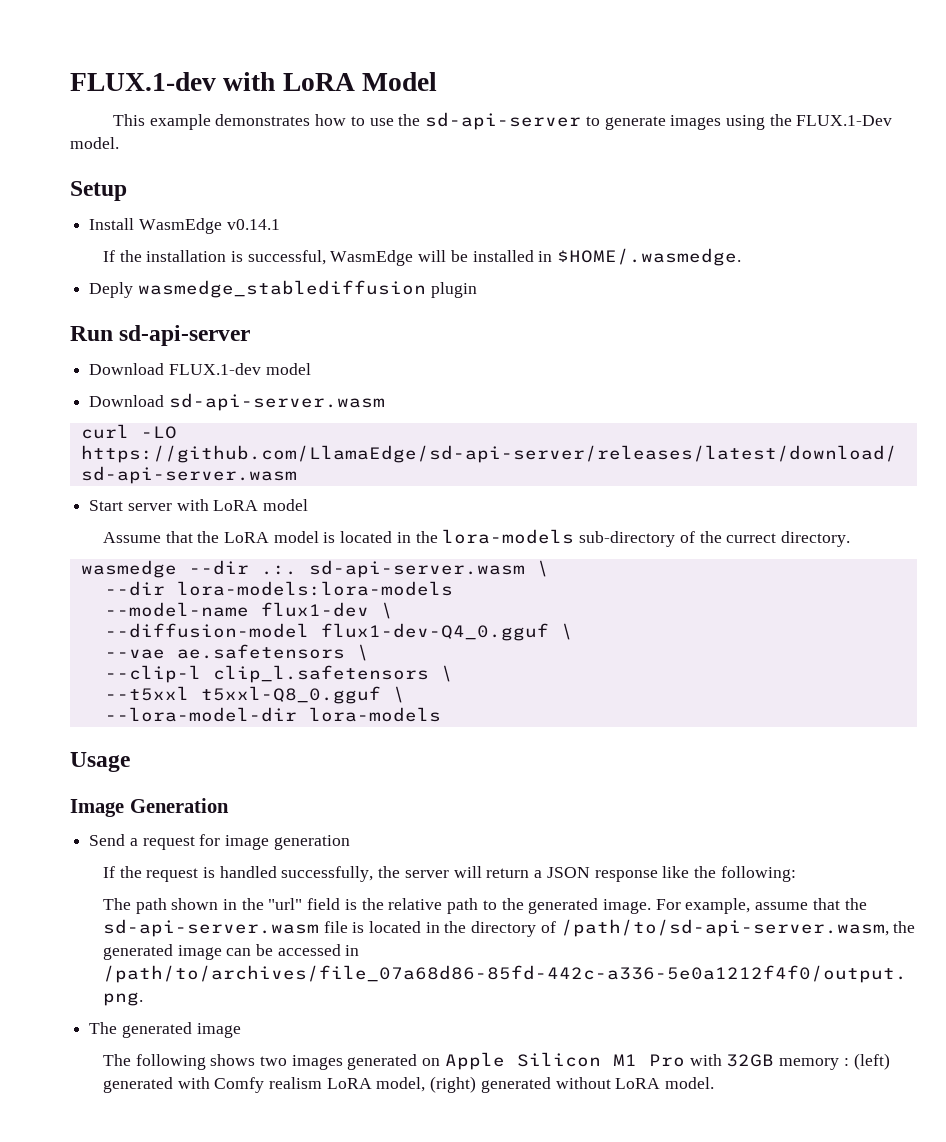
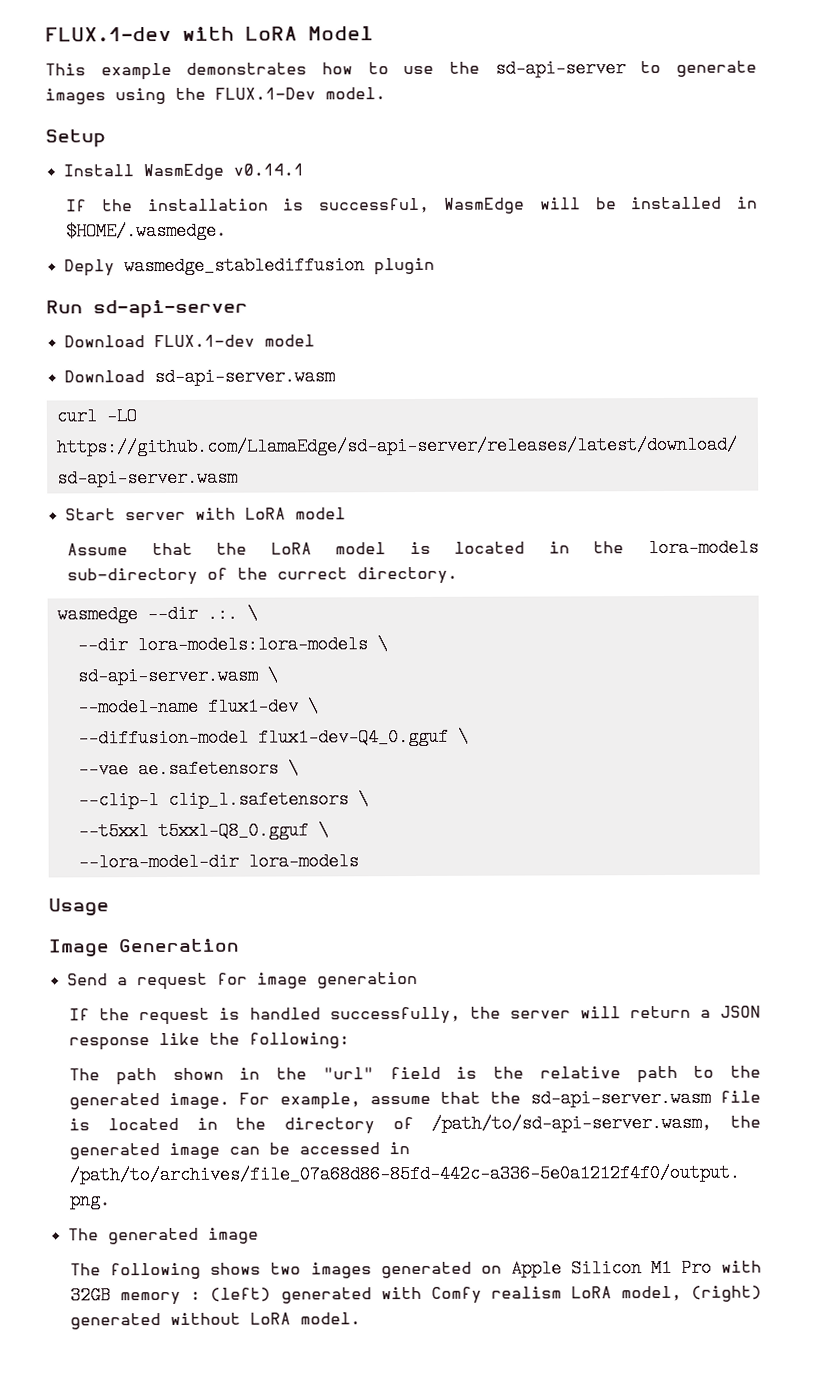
[308,560,525,578] sd-api-server.wasm -> (238, 613) none
(453, 588) none -> [376,635,388,654] [76,666,278,686] \ // sd-api-server.wasm \

